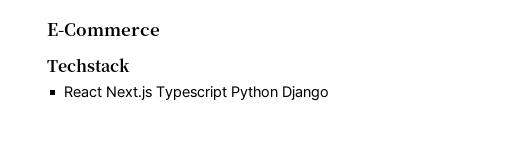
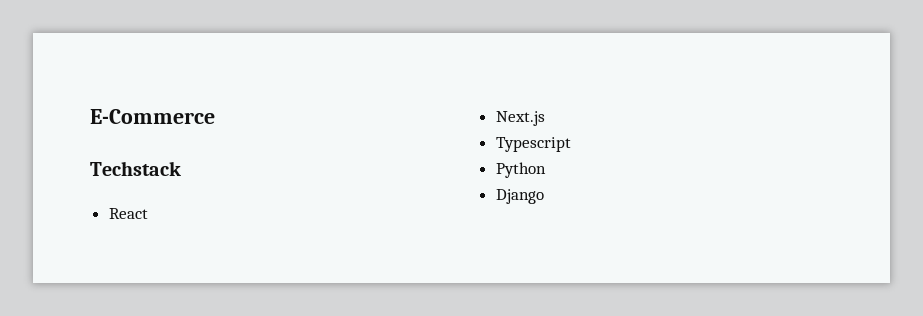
(102, 92) none -> (148, 213) //
(152, 93) none -> (545, 118) //
(227, 93) none -> (571, 144) //
(278, 93) none -> (546, 170) //

